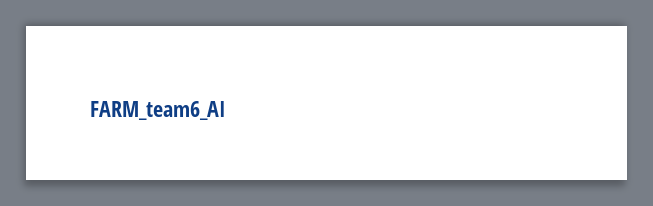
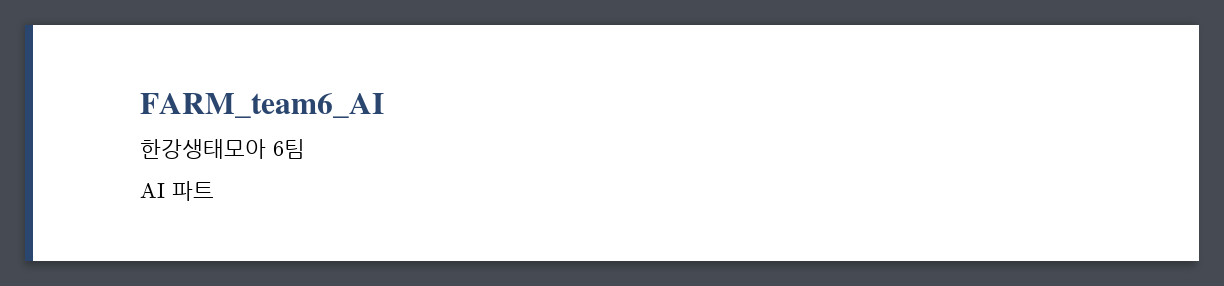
(226, 110) none -> [140,139,305,159] [140,181,214,201] // 한강생태모아 6팀 // AI 파트

